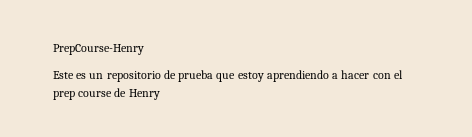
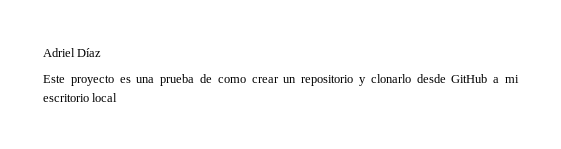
[53,44,144,55] PrepCourse-Henry -> [43,48,102,57] Adriel Díaz
[76,70,403,82] [53,88,160,100] es un repositorio de prueba que estoy aprendiendo a hacer con el prep course de Henry -> [70,74,520,86] [43,93,118,102] proyecto es una prueba de como crear un repositorio y clonarlo desde GitHub a mi escritorio local

